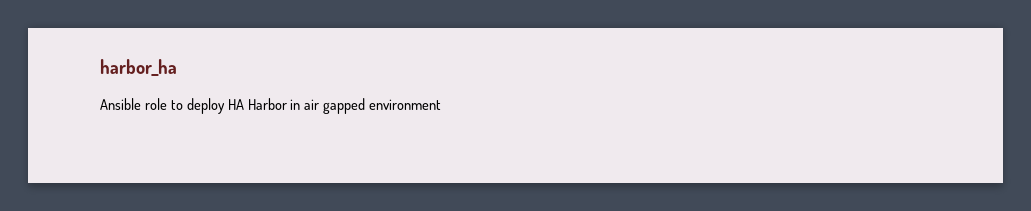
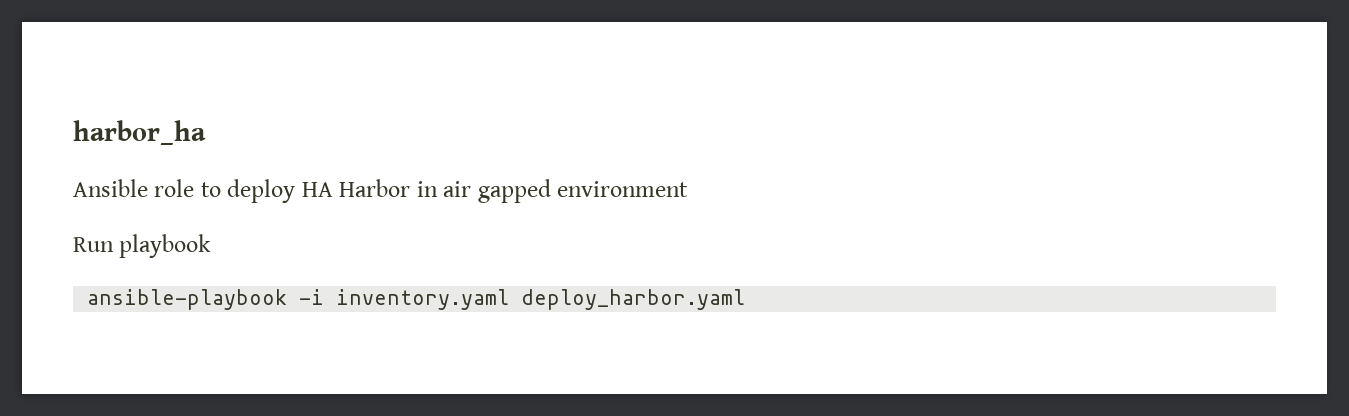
(442, 104) none -> [73,234,212,258] [87,289,746,310] // Run playbook // ansible-playbook -i inventory.yaml deploy_harbor.yaml

